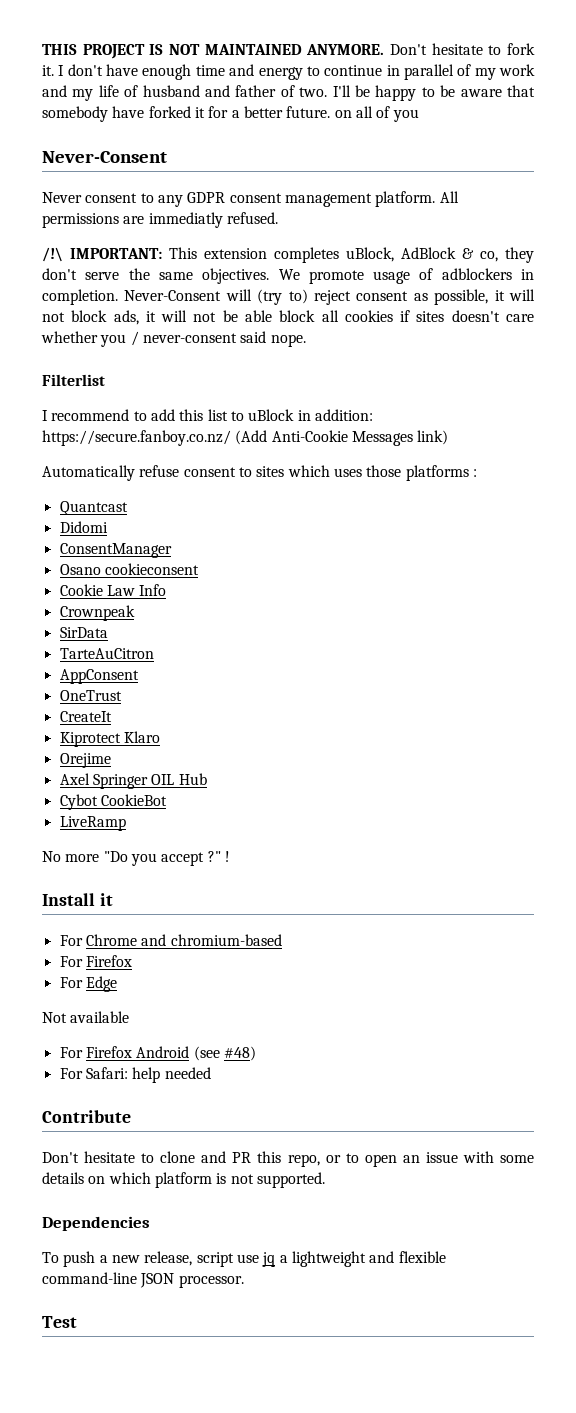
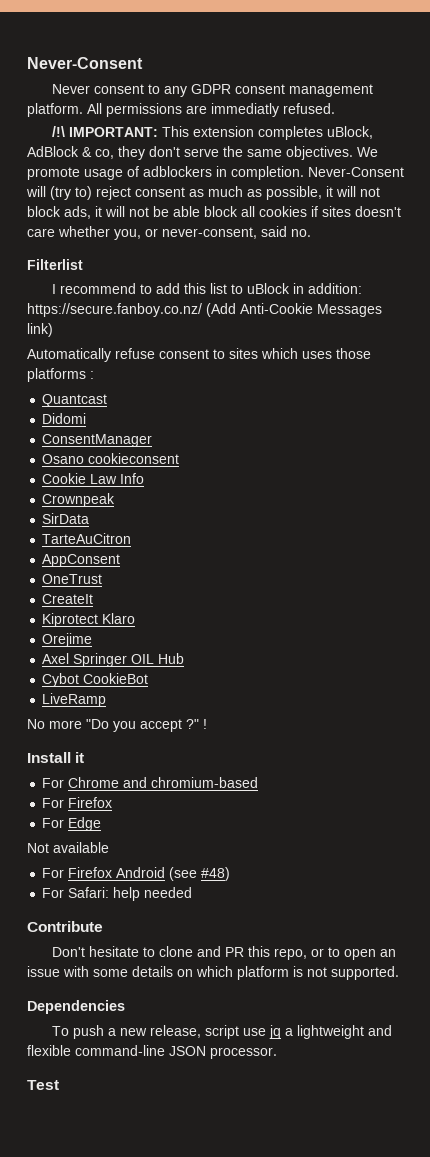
[42,43,535,59] [42,64,535,80] [42,85,535,101] [42,106,419,122] THIS PROJECT IS NOT MAINTAINED ANYMORE. Don't hesitate to fork it. I don't have enough time and energy to continue in parallel of my work and my life of husband and father of two. I'll be happy to be aware that somebody have forked it for a better future. on all of you // -> (27, 63) none
(428, 297) none -> [208,186,262,197] much as
[100,331,306,347] you / never-consent said nope. -> [114,226,311,240] you, or never-consent, said no.

